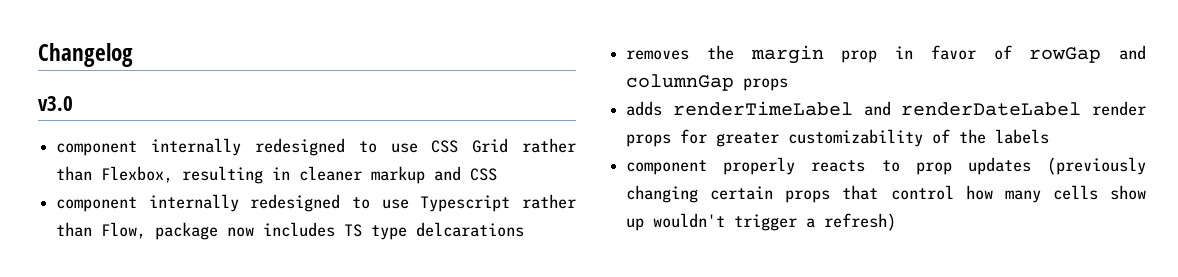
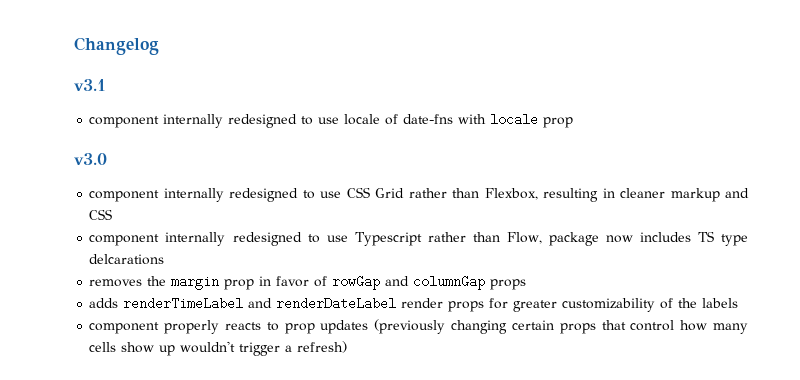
(133, 55) none -> [74,79,106,91] [89,113,574,128] // v3.1 // component internally redesigned to use locale of date-fns with locale prop

